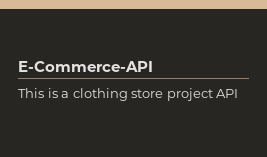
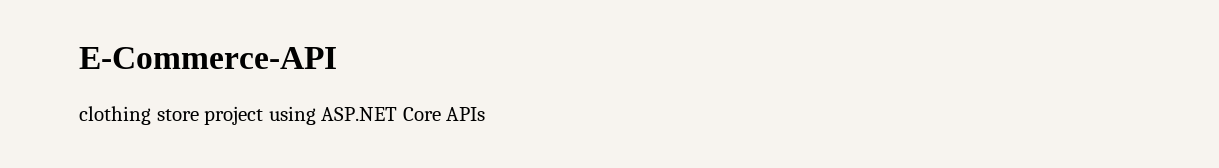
[18,88,239,101] This is a clothing store project API -> [79,106,486,125] clothing store project using ASP.NET Core APIs

